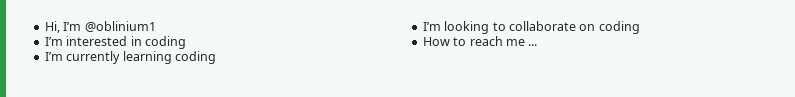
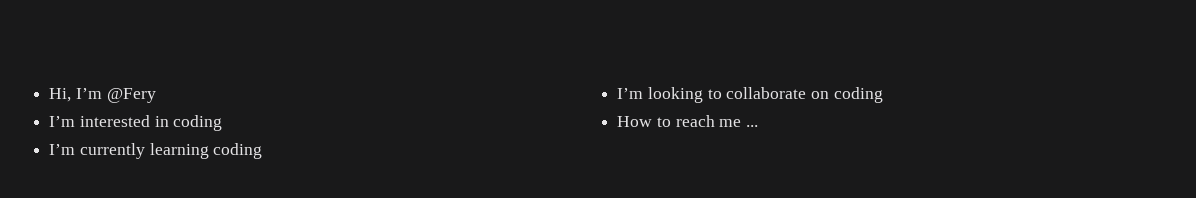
[84,21,156,32] @oblinium1 -> [106,88,156,103] @Fery

